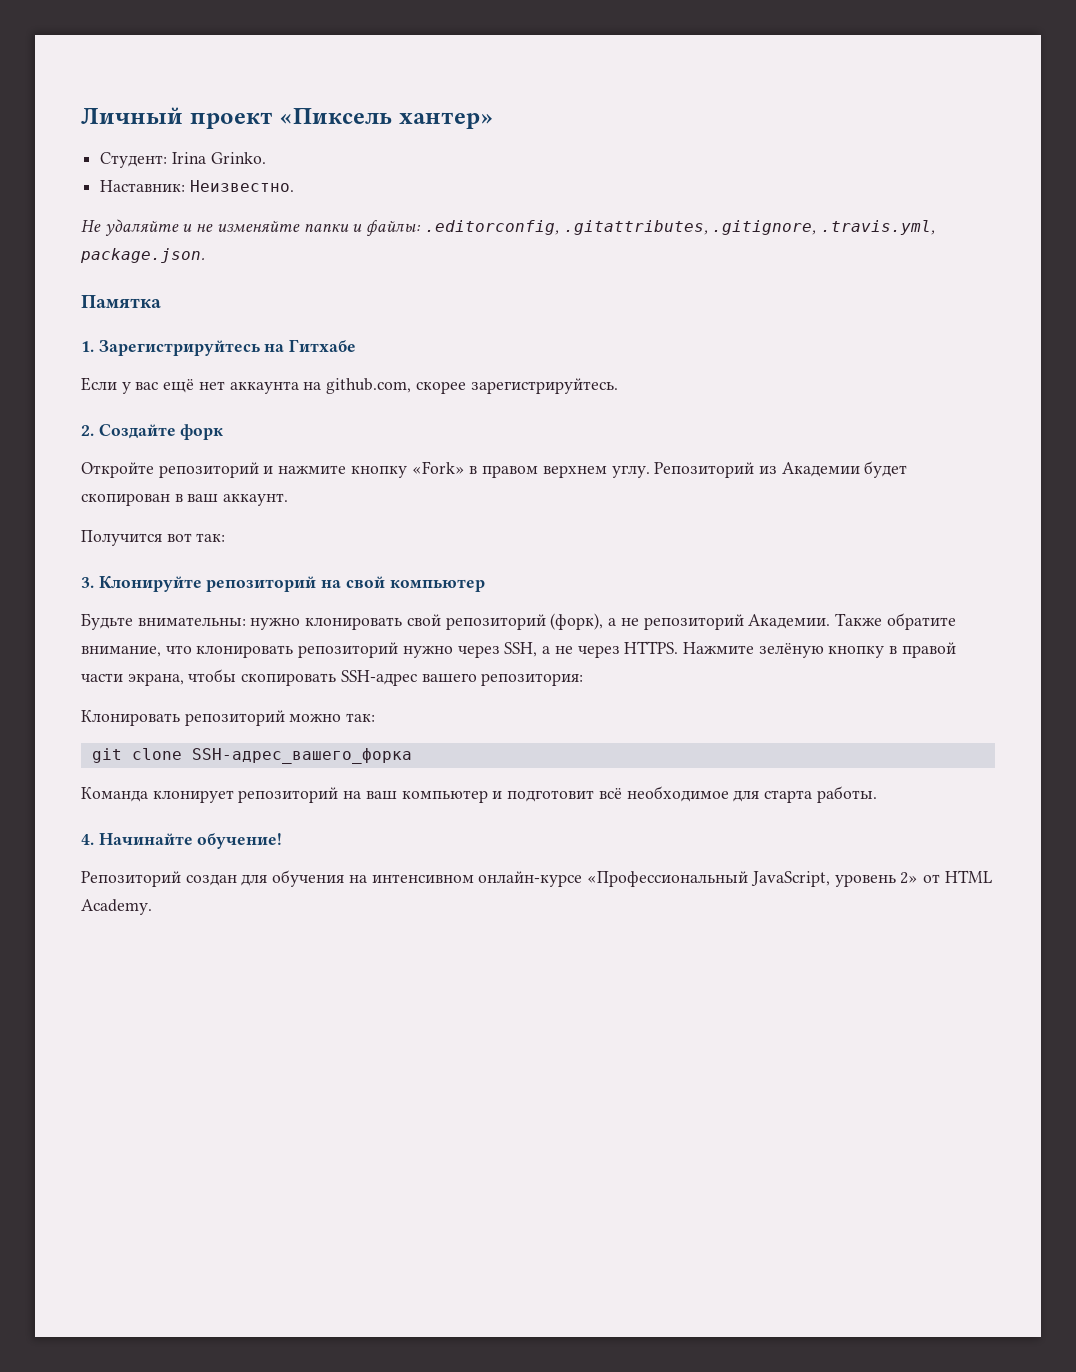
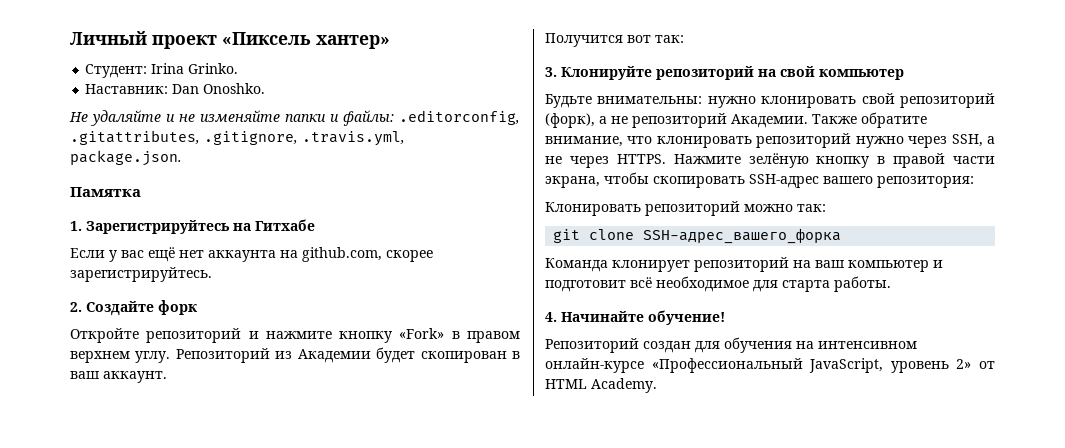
[189,180,294,192] Неизвестно. -> [172,83,266,94] Dan Onoshko.

